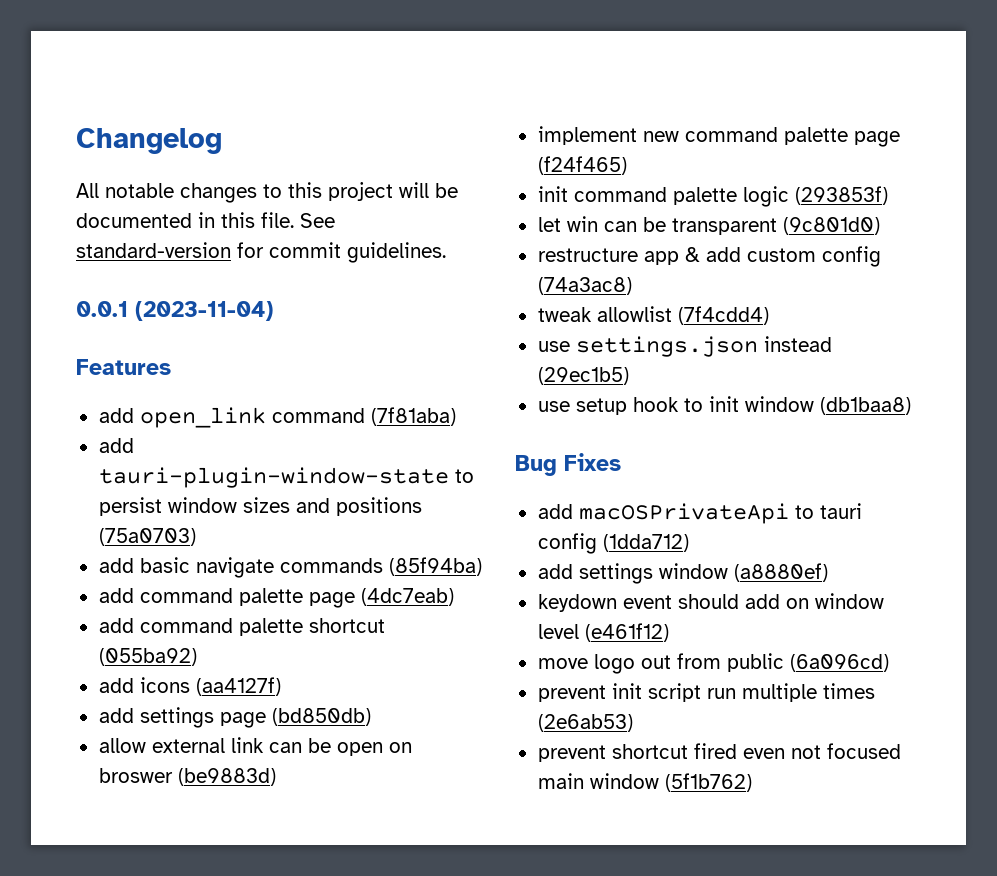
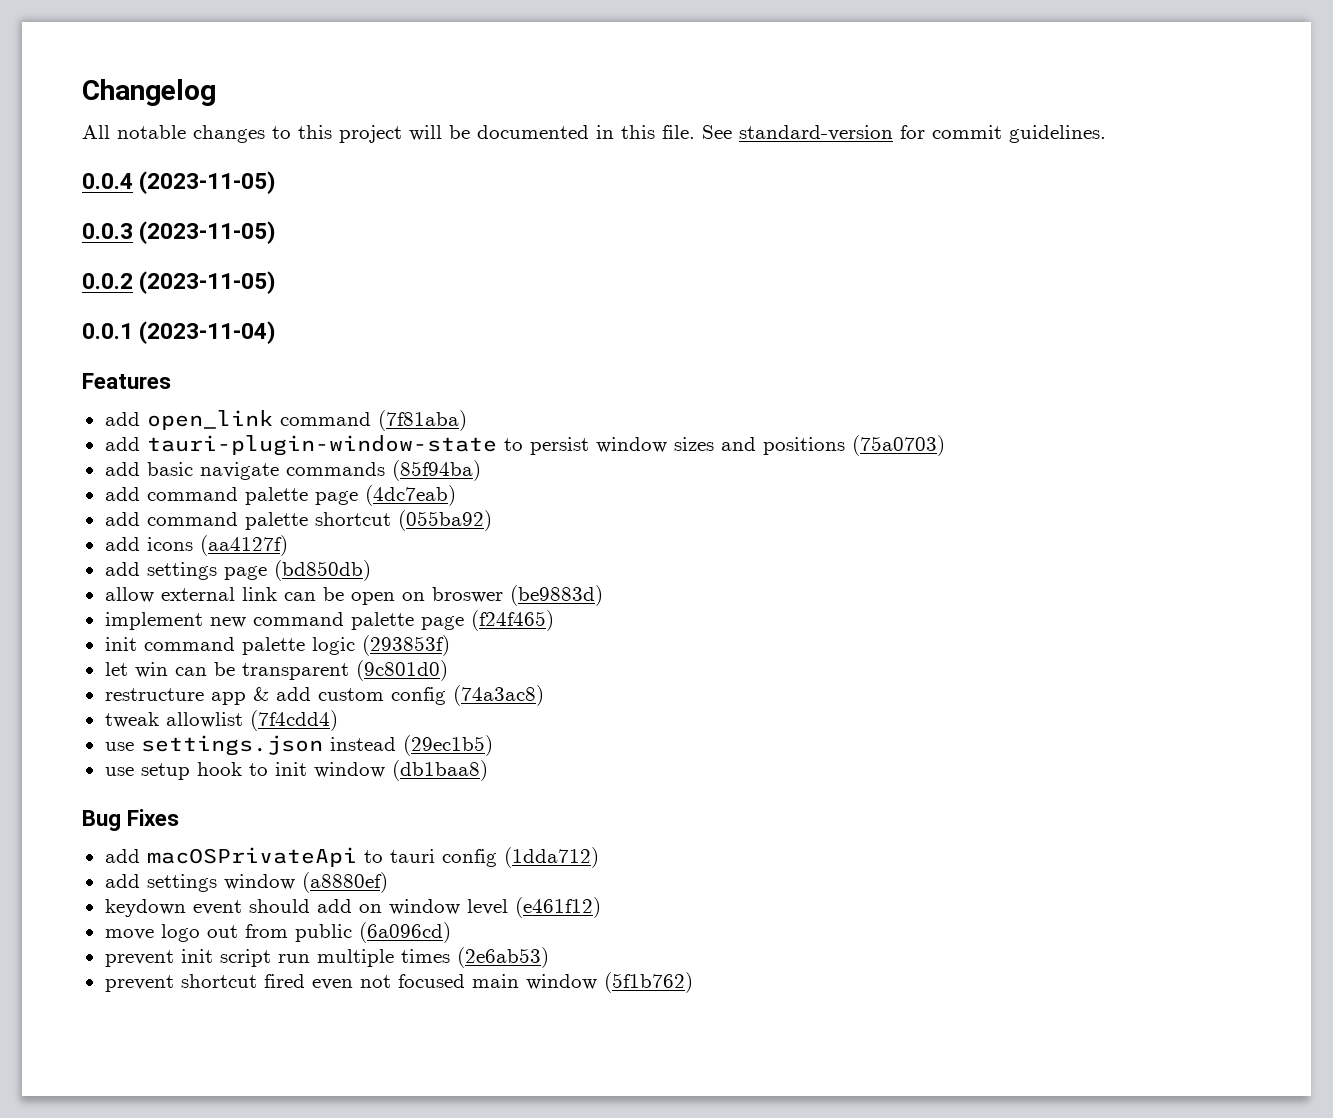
(446, 252) none -> [82,171,276,194] [82,221,276,244] [82,271,276,294] // 0.0.4 (2023-11-05) // 0.0.3 (2023-11-05) // 0.0.2 (2023-11-05)

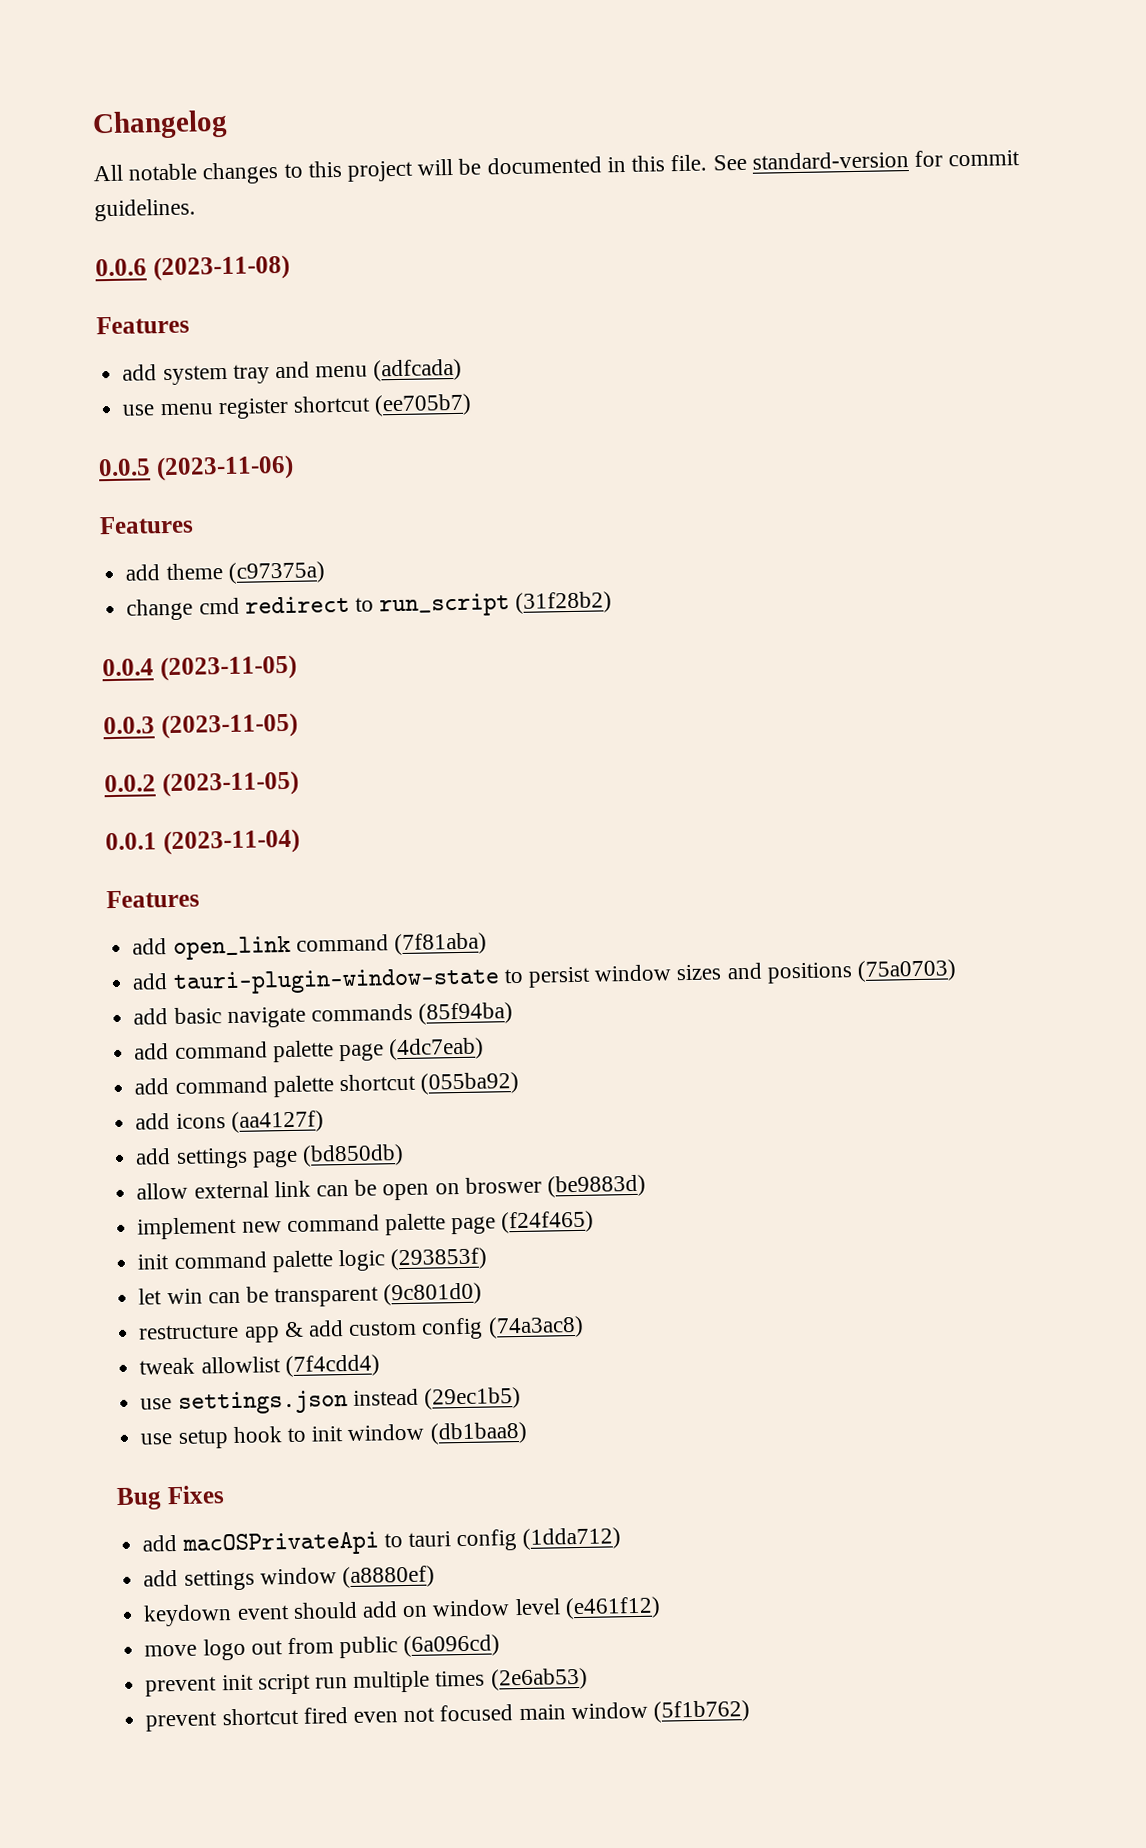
(1106, 134) none -> [95,254,290,282] [96,315,190,335] [122,358,463,386] [122,393,473,420] [98,454,294,482] [99,515,194,535] [125,561,325,584] [126,591,613,621] // 0.0.6 (2023-11-08) // Features // add system tray and menu (adfcada) // use menu register shortcut (ee705b7) // 0.0.5 (2023-11-06) // Features // add theme (c97375a) // change cmd redirect to run_script (31f28b2)

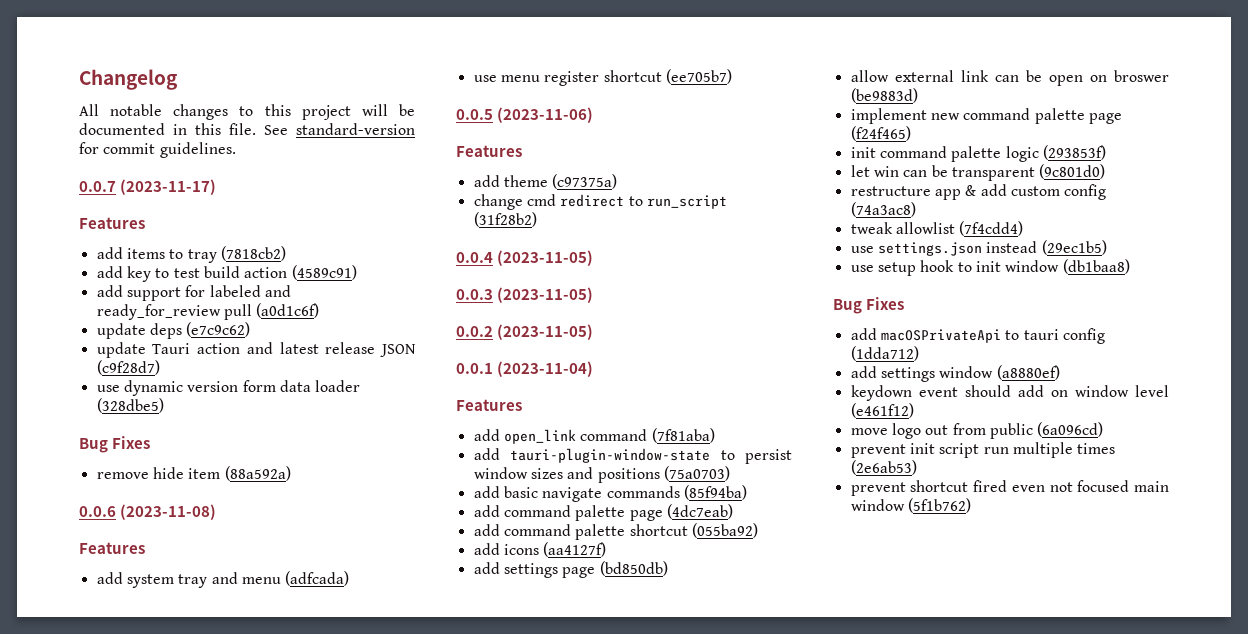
(196, 210) none -> [79,179,217,195] [79,217,145,229] [96,246,286,263] [96,265,357,282] [96,285,291,301] [96,303,320,320] [96,322,251,339] [96,342,416,358] [96,360,160,375] [96,380,361,396] [96,398,164,413] [79,436,151,453] [96,466,291,481] // 0.0.7 (2023-11-17) // Features // add items to tray (7818cb2) // add key to test build action (4589c91) // add support for labeled and ready_for_review pull (a0d1c6f) // update deps (e7c9c62) // update Tauri action and latest release JSON (c9f28d7) // use dynamic version form data loader (328dbe5) // Bug Fixes // remove hide item (88a592a)

